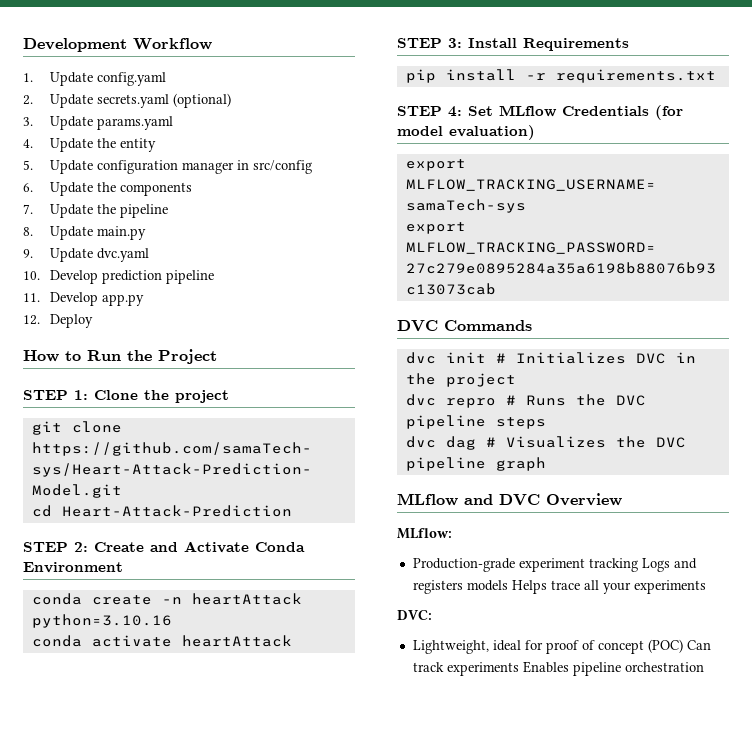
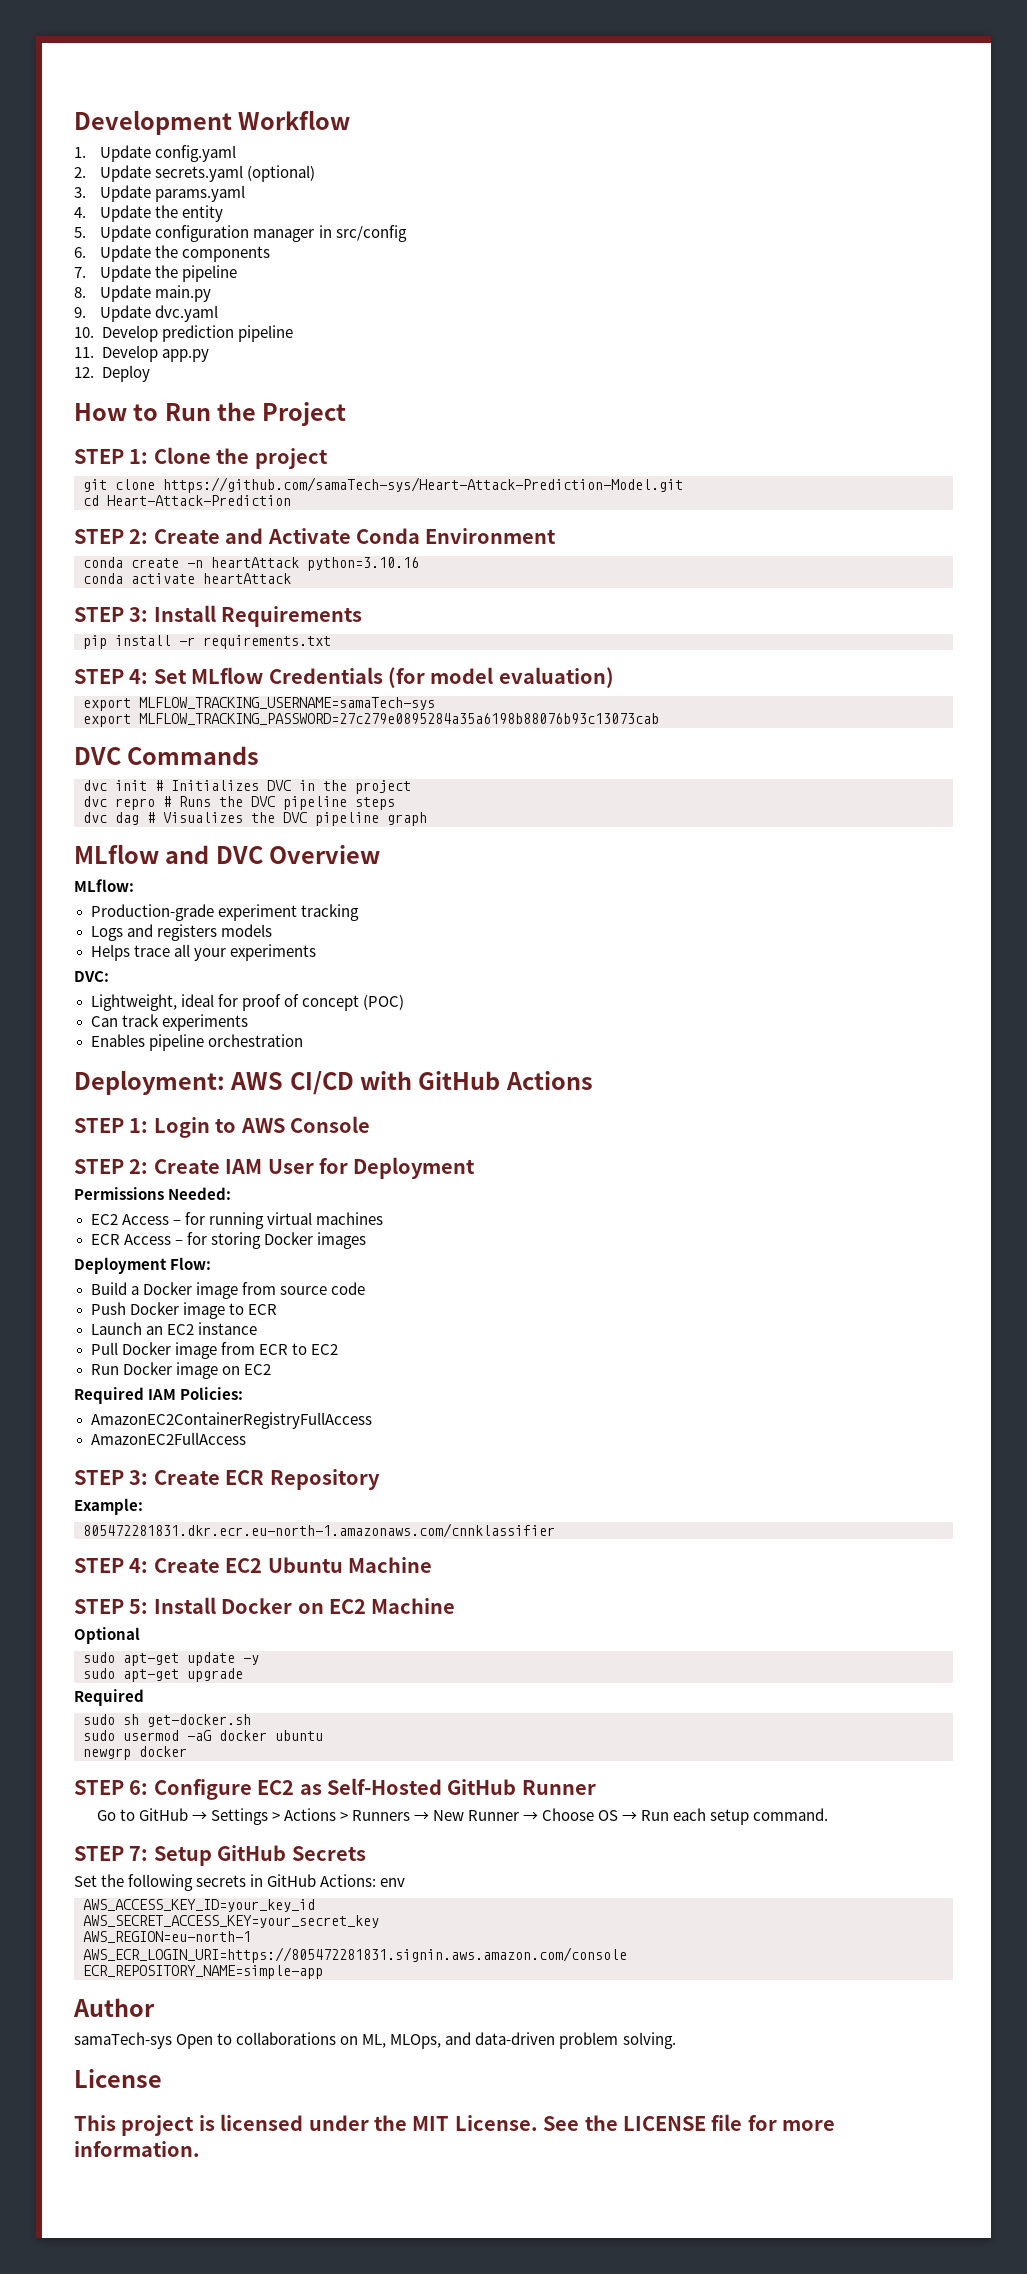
(638, 565) none -> (359, 912) //
(508, 585) none -> (272, 930) //
(683, 646) none -> (404, 1002) //
(519, 669) none -> (248, 1022) //
(704, 667) none -> [74,1070,593,1095] [74,1116,370,1138] [74,1157,476,1179] [74,1187,232,1200] [90,1212,383,1229] [90,1232,366,1249] [74,1257,212,1274] [90,1282,365,1299] [90,1302,277,1319] [90,1322,257,1335] [90,1342,338,1359] [90,1362,271,1379] [74,1387,244,1404] [90,1412,372,1429] [90,1432,246,1445] [74,1469,380,1490] [74,1498,143,1515] [83,1523,555,1538] [74,1557,432,1573] [74,1597,456,1614] [74,1627,140,1644] [83,1652,259,1666] [83,1668,243,1682] [74,1689,144,1706] [83,1714,251,1727] [83,1730,323,1741] [83,1746,187,1760] [74,1778,596,1800] [96,1808,829,1825] [74,1845,366,1866] [74,1874,406,1891] [83,1899,315,1912] [83,1915,379,1928] [83,1931,251,1943] [83,1947,627,1963] [83,1965,323,1979] [73,1998,155,2017] [74,2032,676,2049] [74,2069,162,2088] [74,2114,836,2136] [74,2141,200,2157] // Deployment: AWS CI/CD with GitHub Actions // STEP 1: Login to AWS Console // STEP 2: Create IAM User for Deployment // Permissions Needed: // EC2 Access – for running virtual machines // ECR Access – for storing Docker images // Deployment Flow: // Build a Docker image from source code // Push Docker image to ECR // Launch an EC2 instance // Pull Docker image from ECR to EC2 // Run Docker image on EC2 // Required IAM Policies: // AmazonEC2ContainerRegistryFullAccess // AmazonEC2FullAccess // STEP 3: Create ECR Repository // Example: // 805472281831.dkr.ecr.eu-north-1.amazonaws.com/cnnklassifier // STEP 4: Create EC2 Ubuntu Machine // STEP 5: Install Docker on EC2 Machine // Optional // sudo apt-get update -y // sudo apt-get upgrade // Required // sudo sh get-docker.sh // sudo usermod -aG docker ubuntu // newgrp docker // STEP 6: Configure EC2 as Self-Hosted GitHub Runner // Go to GitHub → Settings > Actions > Runners → New Runner → Choose OS → Run each setup command. // STEP 7: Setup GitHub Secrets // Set the following secrets in GitHub Actions: env // AWS_ACCESS_KEY_ID=your_key_id // AWS_SECRET_ACCESS_KEY=your_secret_key // AWS_REGION=eu-north-1 // AWS_ECR_LOGIN_URI=https://805472281831.signin.aws.amazon.com/console // ECR_REPOSITORY_NAME=simple-app // Author // samaTech-sys Open to collaborations on ML, MLOps, and data-driven problem solving. // License // This project is licensed under the MIT License. See the LICENSE file for more information.

